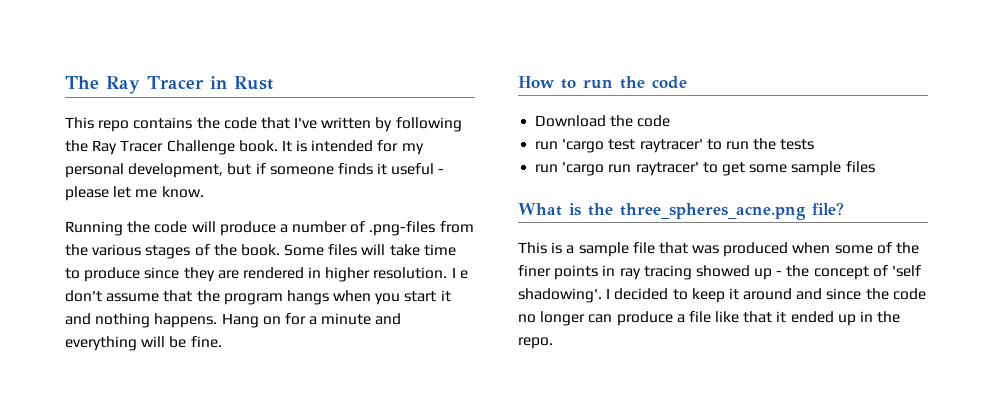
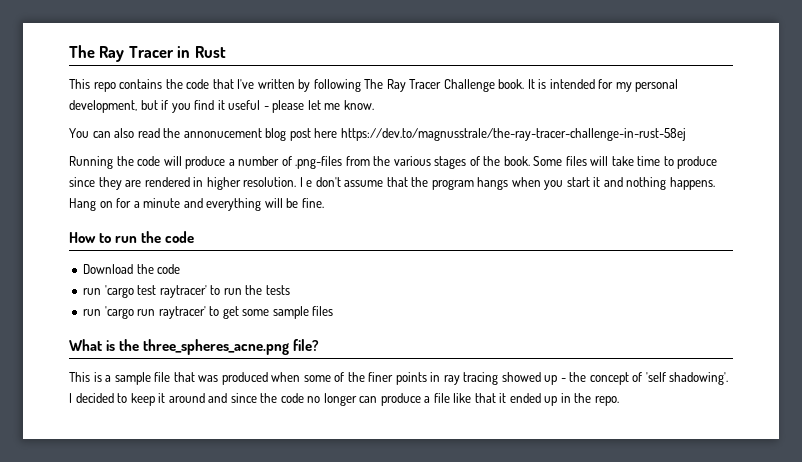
[65,140,88,152] the -> [364,79,384,89] The
[269,163,373,175] someone finds -> [171,100,215,113] you find
(204, 192) none -> [69,128,686,141] // You can also read the annonucement blog post here https://dev.to/magnusstrale/the-ray-tracer-challenge-in-rust-58ej

